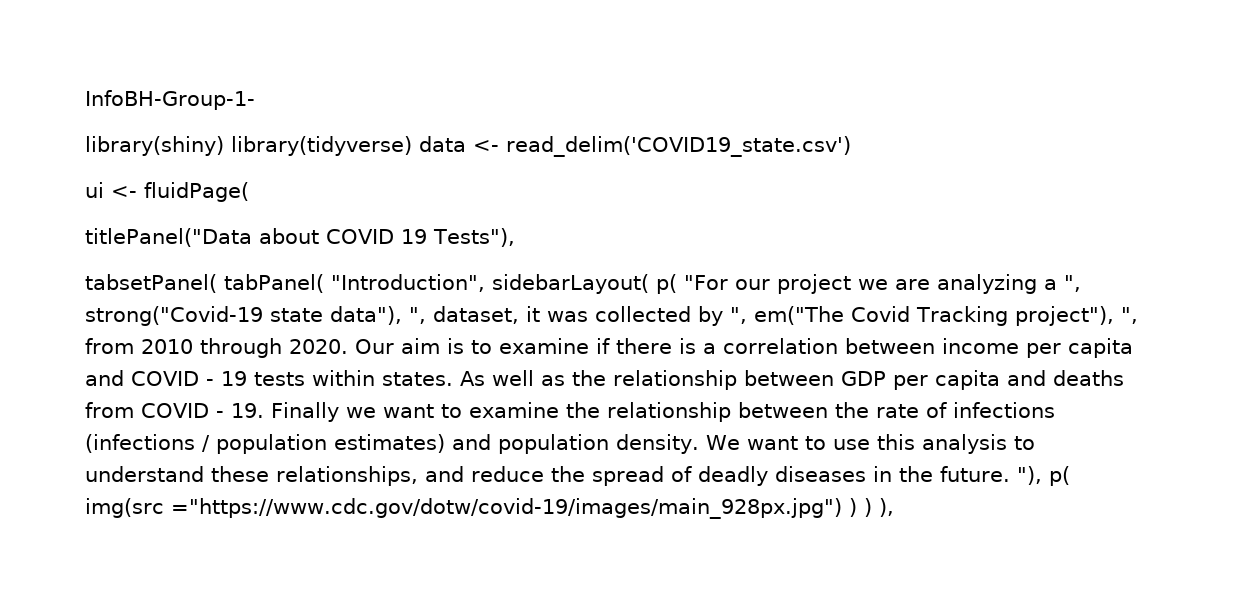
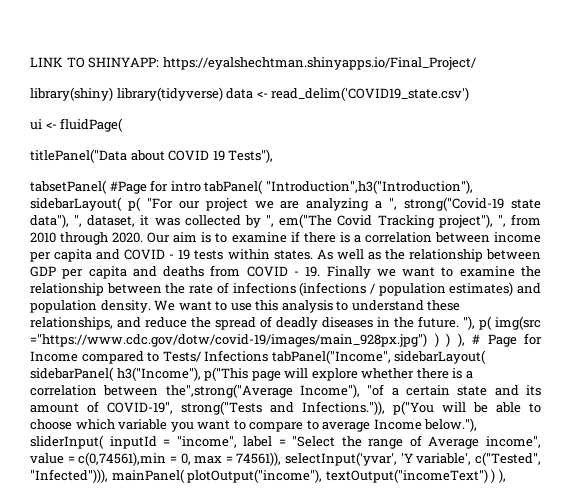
[85,90,255,110] InfoBH-Group-1- -> [30,57,476,70] LINK TO SHINYAPP: https://eyalshechtman.shinyapps.io/Final_Project/
[223,274,485,293] tabPanel( "Introduction", -> [109,180,473,194] #Page for intro tabPanel( "Introduction",h3("Introduction"),
(894, 507) none -> [472,333,542,347] [30,350,487,364] [30,367,473,381] [30,384,541,398] [30,401,541,415] [30,418,478,432] [30,435,541,449] [30,452,541,466] [30,469,506,483] # Page for Income compared to Tests/ Infections tabPanel("Income", sidebarLayout( sidebarPanel( h3("Income"), p("This page will explore whether there is a correlation between the",strong("Average Income"), "of a certain state and its amount of COVID-19", strong("Tests and Infections.")), p("You will be able to choose which variable you want to compare to average Income below."), sliderInput( inputId = "income", label = "Select the range of Average income", value = c(0,74561),min = 0, max = 74561)), selectInput('yvar', 'Y variable', c("Tested", "Infected"))), mainPanel( plotOutput("income"), textOutput("incomeText") ) ),

